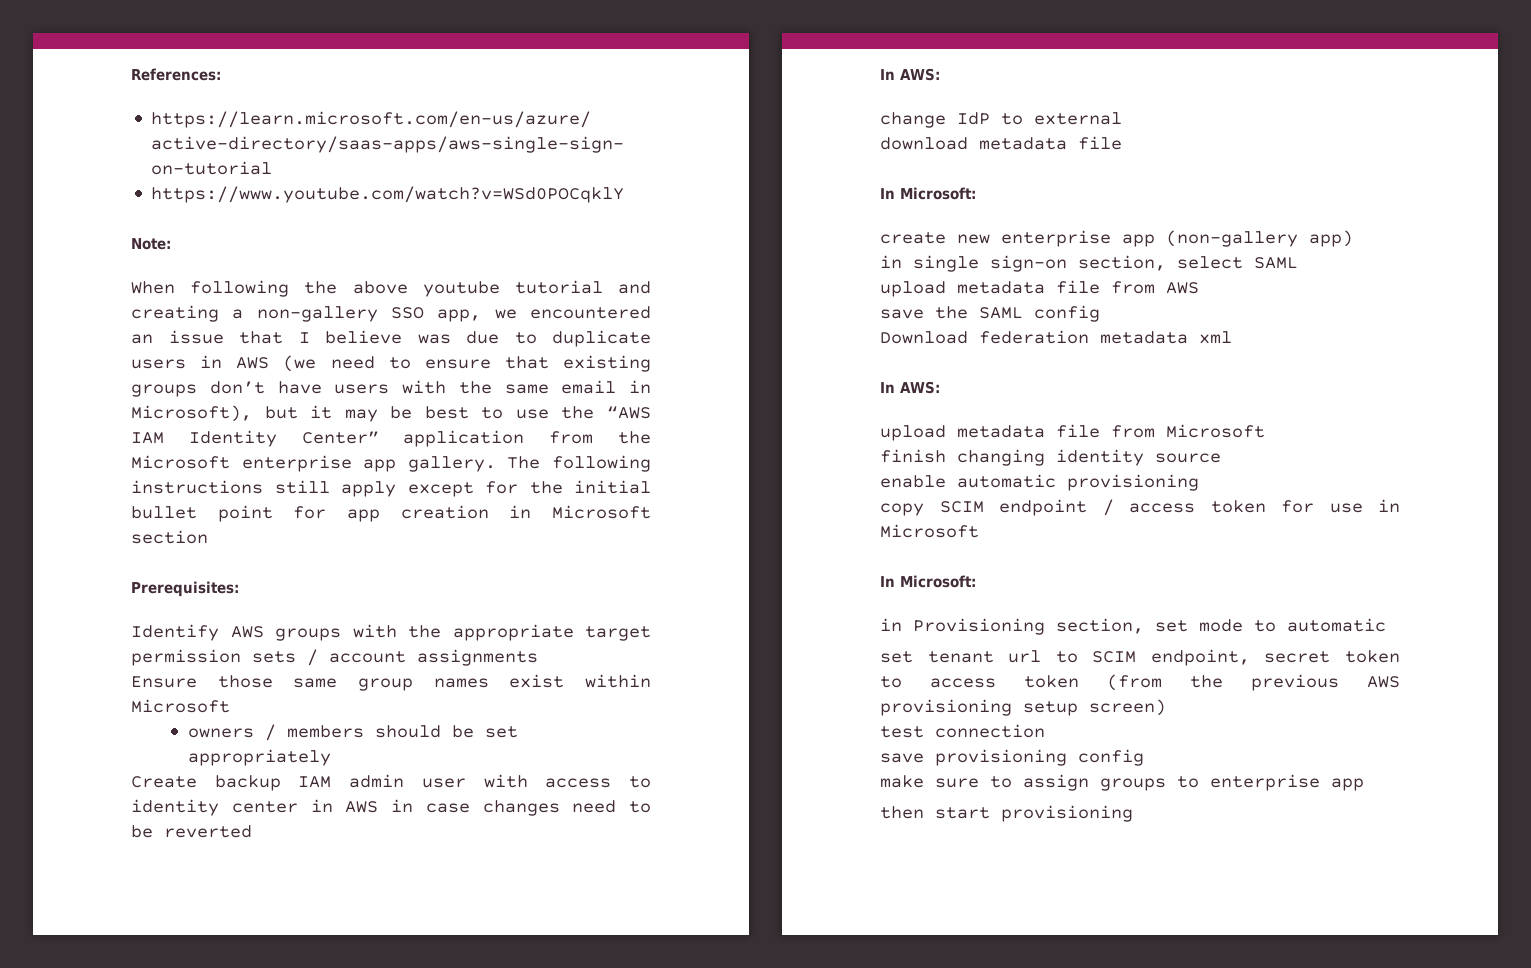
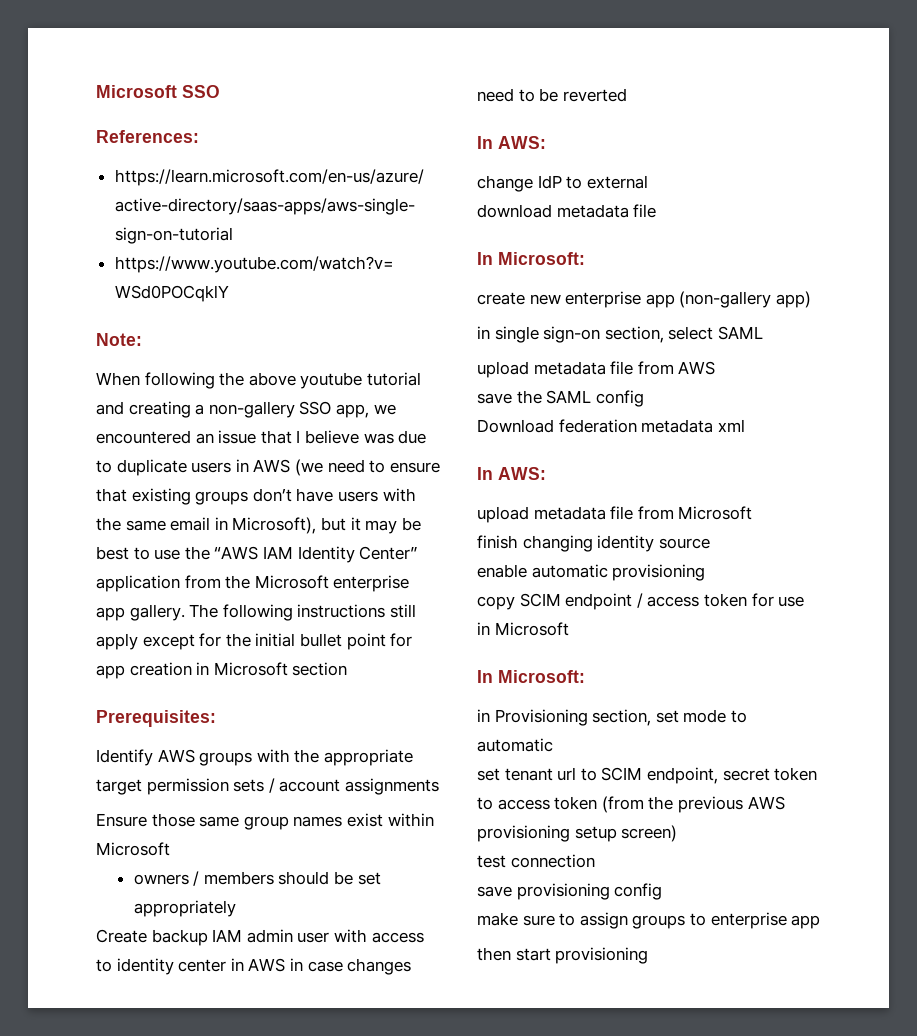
(131, 74) none -> [96,85,220,98] Microsoft SSO //

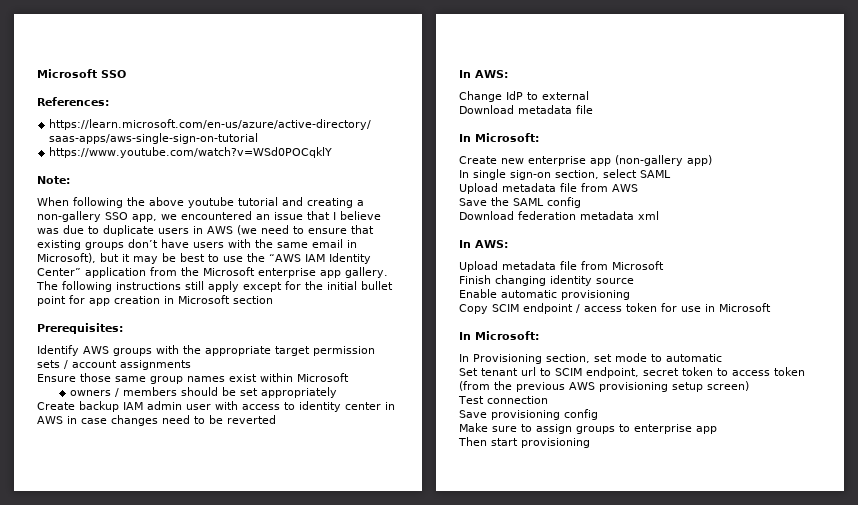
[477,175,533,192] change -> [459,91,502,102] Change
[477,204,552,218] download -> [459,105,514,114] Download
[477,292,525,305] create -> [459,156,497,164] Create
[477,326,490,339] in -> [459,170,469,178] In
[477,361,529,378] upload -> [459,183,498,194] Upload
[477,393,512,404] save -> [459,198,487,206] Save
[477,506,529,523] upload -> [459,261,498,272] Upload
[477,535,518,549] finish -> [459,275,491,284] Finish
[477,564,527,578] enable -> [459,289,497,298] Enable
[477,596,515,610] copy -> [459,304,488,314] Copy
[477,709,490,722] in -> [459,354,469,362] In
[477,768,500,781] set -> [459,368,478,376] Set
[477,855,506,868] test -> [458,396,484,404] Test
[477,886,512,897] save -> [459,410,487,418] Save
[477,912,518,926] make -> [459,423,488,432] Make
[477,947,511,961] then -> [458,437,487,446] Then

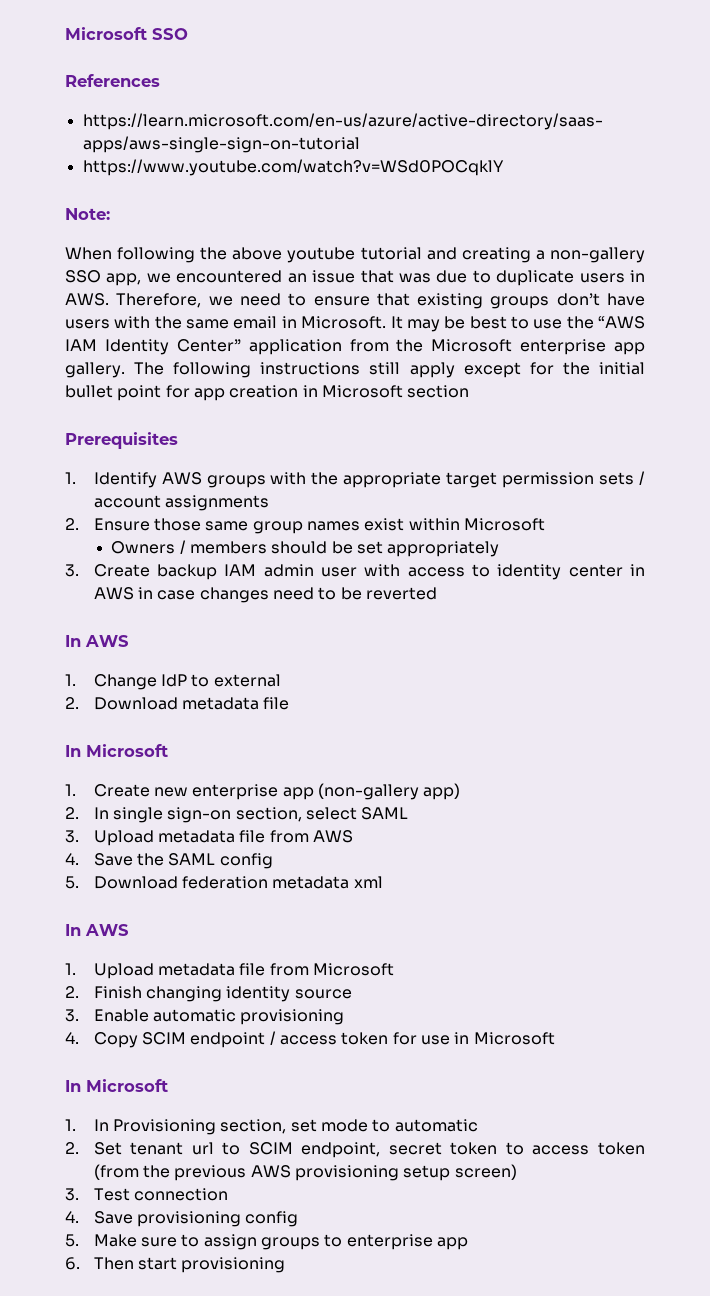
[37,97,109,106] References: -> [65,74,160,87] References
[333,211,381,220] I believe -> (394, 276) none
[207,225,257,235] AWS (we -> [65,293,233,308] AWS. Therefore, we
[37,253,130,263] Microsoft), but it -> [301,316,403,329] Microsoft. It
[37,323,123,334] Prerequisites: // -> [65,432,178,449] [65,472,76,484] Prerequisites // 1.
(191, 365) none -> [65,518,79,530] 2.
[69,390,111,396] owners -> [111,541,176,554] Owners
(337, 392) none -> [65,564,79,577] 3.
[475,70,508,78] AWS: // -> [85,635,129,647] [65,674,76,686] AWS // 1.
(589, 95) none -> [65,697,79,709] 2.
[475,133,539,142] Microsoft: // -> [86,744,168,757] [65,784,76,796] Microsoft // 1.
(712, 160) none -> [65,807,79,819] 2.
(671, 174) none -> [65,830,79,843] 3.
(638, 188) none -> [65,853,79,865] 4.
(581, 202) none -> [65,876,79,889] 5.
[475,240,508,248] AWS: // -> [85,924,129,936] [65,963,76,975] AWS // 1.
(664, 265) none -> [65,986,79,998] 2.
(634, 281) none -> [65,1009,79,1022] 3.
(630, 295) none -> [65,1032,79,1044] 4.
[475,331,539,340] Microsoft: // -> [86,1079,168,1092] [65,1119,76,1131] Microsoft // 1.
(722, 358) none -> [65,1142,79,1154] 2.
(749, 386) none -> [65,1188,79,1201] 3.
(548, 400) none -> [65,1211,79,1223] 4.
(598, 414) none -> [65,1234,79,1247] 5.
(717, 430) none -> [65,1257,80,1270] 6.

